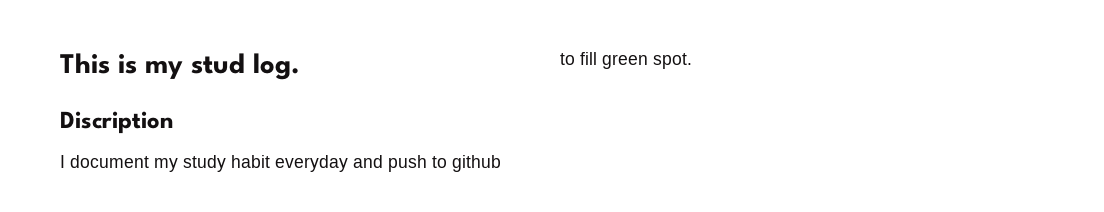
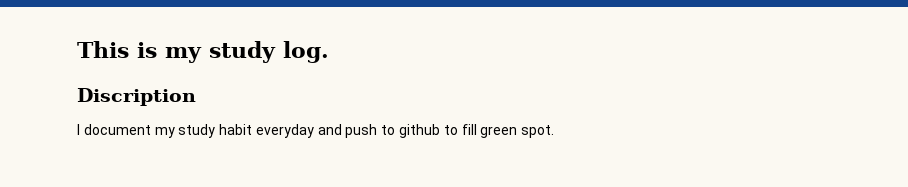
[191,53,245,74] stud -> [209,41,276,63] study

